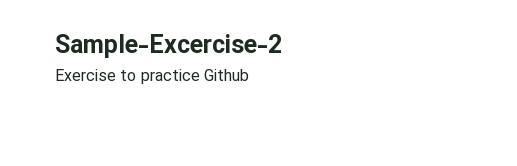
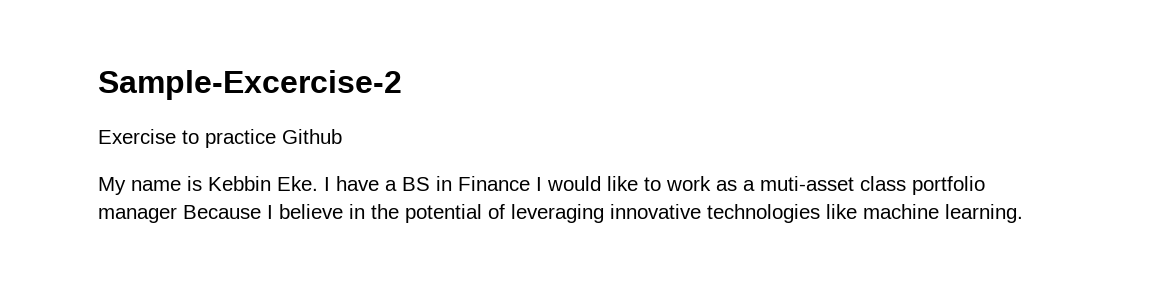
(249, 75) none -> [98,176,985,195] [98,204,1023,223] // My name is Kebbin Eke. I have a BS in Finance I would like to work as a muti-asset class portfolio manager Because I believe in the potential of leveraging innovative technologies like machine learning.

